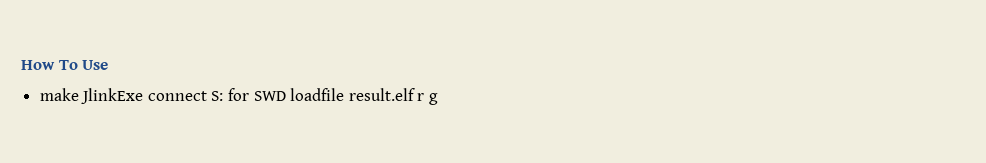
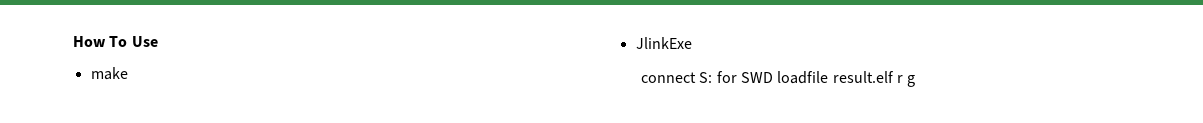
(79, 94) none -> (128, 73) //
(144, 96) none -> (692, 43) //

